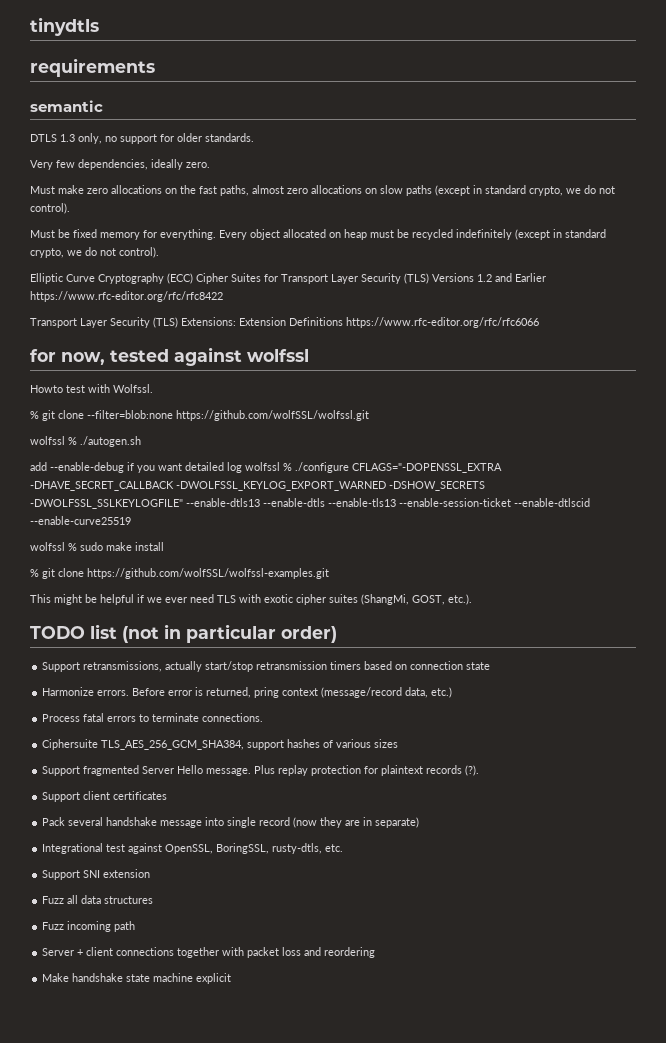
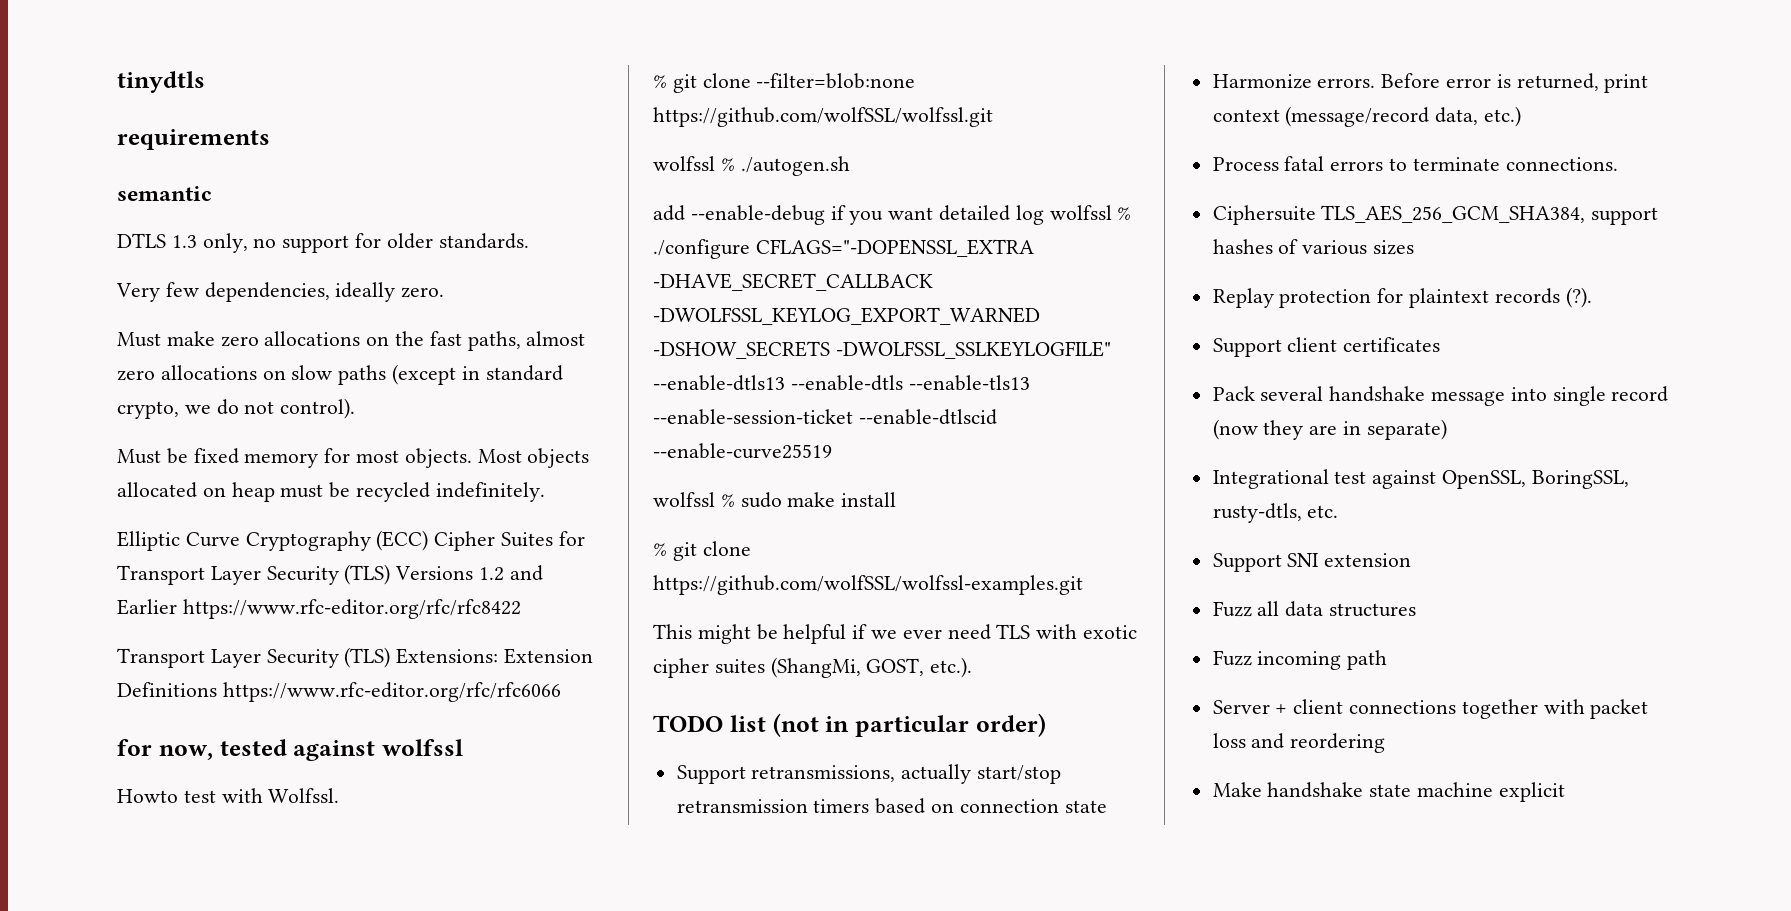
[160,229,280,240] everything. Every object -> [356,448,590,468] most objects. Most objects
[456,229,606,240] [30,247,159,258] indefinitely (except in standard crypto, we do not control). -> [435,482,545,502] indefinitely.
[254,687,280,698] pring -> [1604,74,1649,93] print
[42,765,309,776] Support fragmented Server Hello message. Plus replay -> [1212,288,1274,308] Replay

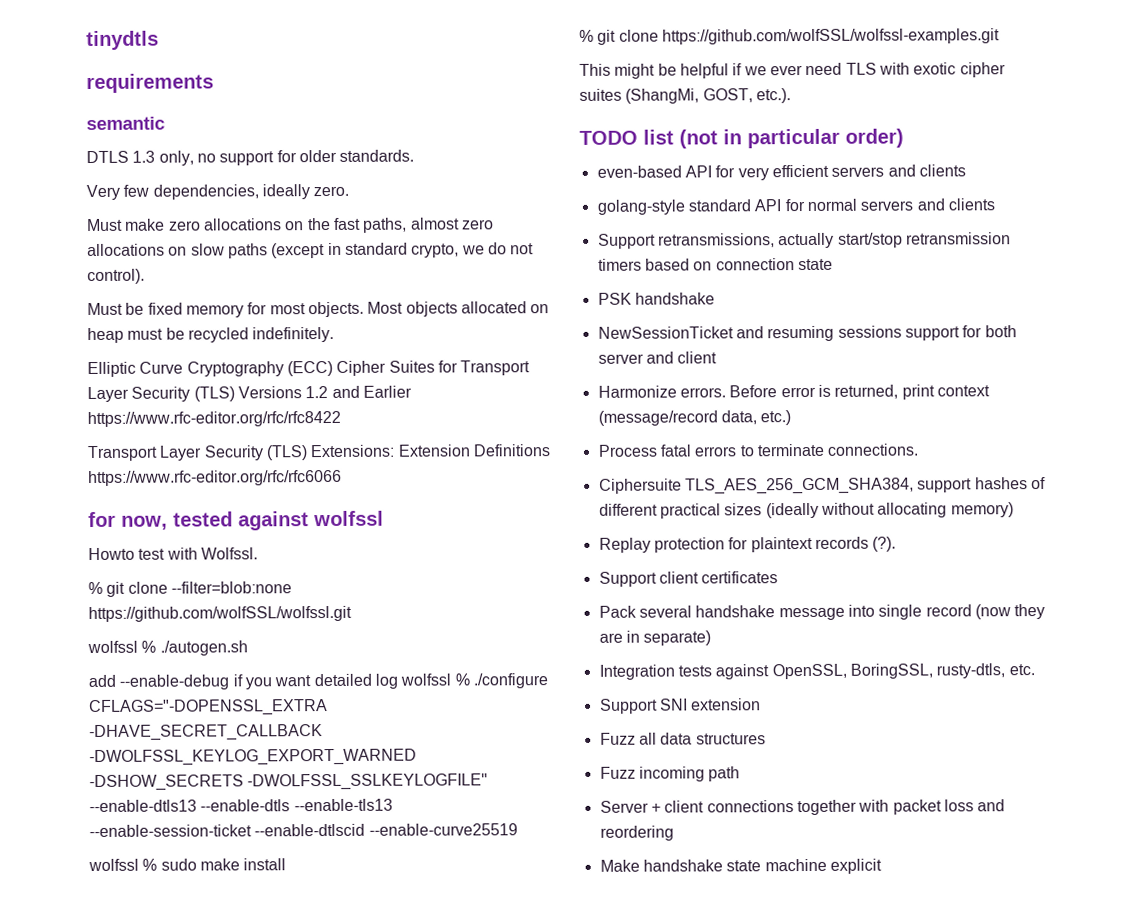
(1046, 725) none -> [596,164,966,181] [596,198,995,215] // even-based API for very efficient servers and clients // golang-style standard API for normal servers and clients
(1107, 806) none -> [597,292,715,305] [597,325,1017,342] [597,351,718,364] // PSK handshake // NewSessionTicket and resuming sessions support for both server and client
[1302,240,1368,255] various -> [598,503,721,519] different practical
(1415, 247) none -> [765,502,1014,519] (ideally without allocating memory)
[1212,469,1367,489] Integrational test -> [598,664,712,680] Integration tests

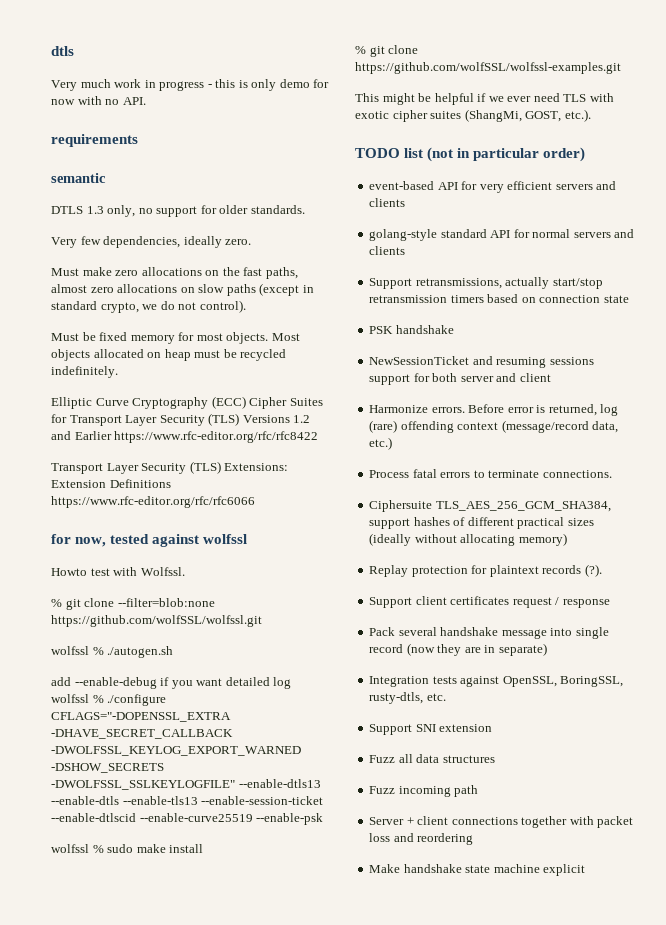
[86,30,159,51] tinydtls -> [51,46,74,56] [51,79,330,91] [51,96,146,105] dtls // Very much work in progress - this is only demo for now with no API.
(518, 829) none -> [256,813,324,825] --enable-psk
[596,165,682,178] even-based -> [369,181,435,190] event-based
[901,384,935,400] print -> [600,404,619,416] [369,420,454,433] log (rare) offending
(779, 577) none -> [512,597,610,608] request / response

